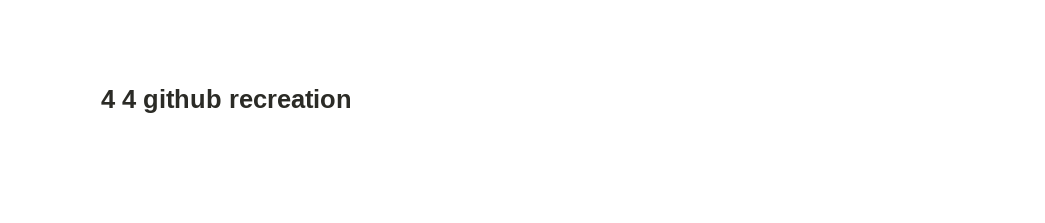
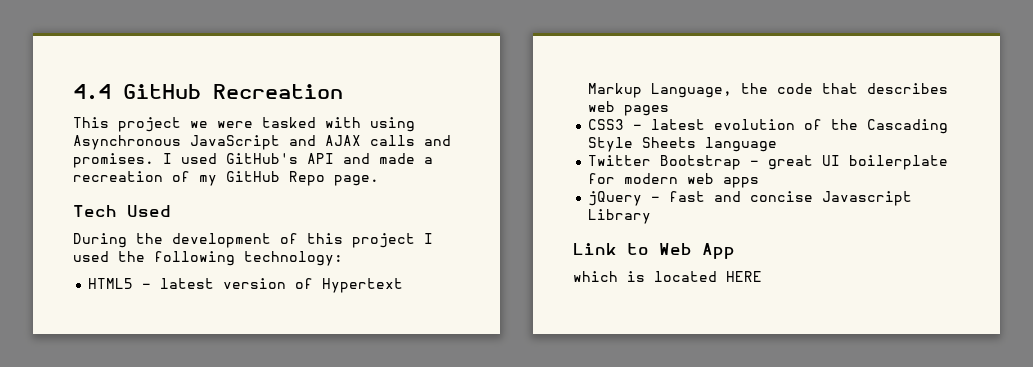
[101,89,352,113] 4 4 github recreation -> [73,84,343,100] [73,117,415,132] [73,135,451,150] [73,153,433,168] [73,171,379,186] [73,205,171,217] [73,233,433,248] [73,251,343,266] [88,278,404,293] [588,83,949,98] [588,101,670,116] [588,119,949,134] [588,137,778,152] [588,155,949,170] [588,173,760,188] [588,191,913,206] [588,209,652,224] [573,243,735,259] [573,271,762,282] 4.4 GitHub Recreation // This project we were tasked with using Asynchronous JavaScript and AJAX calls and promises. I used GitHub's API and made a recreation of my GitHub Repo page. // Tech Used // During the development of this project I used the following technology: // HTML5 - latest version of Hypertext Markup Language, the code that describes web pages // CSS3 - latest evolution of the Cascading Style Sheets language // Twitter Bootstrap - great UI boilerplate for modern web apps // jQuery - fast and concise Javascript Library // Link to Web App // which is located HERE

